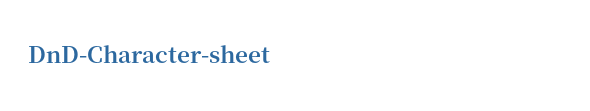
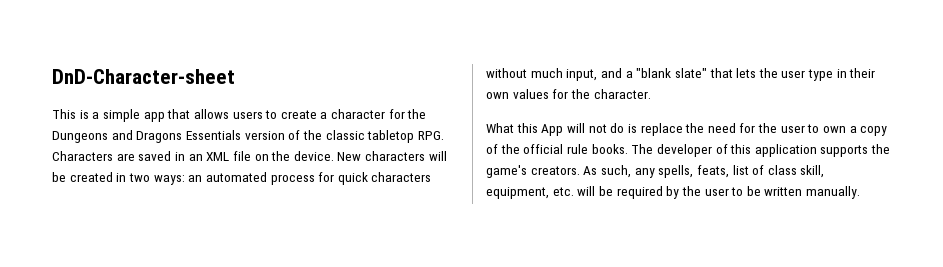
(270, 54) none -> [52,109,427,122] [52,130,444,143] [52,151,447,161] [52,172,432,185] [486,68,876,81] [486,89,651,99] [486,123,888,136] [486,144,891,157] [486,165,825,178] [486,186,861,199] // This is a simple app that allows users to create a character for the Dungeons and Dragons Essentials version of the classic tabletop RPG. Characters are saved in an XML file on the device. New characters will be created in two ways: an automated process for quick characters without much input, and a "blank slate" that lets the user type in their own values for the character. // What this App will not do is replace the need for the user to own a copy of the official rule books. The developer of this application supports the game's creators. As such, any spells, feats, list of class skill, equipment, etc. will be required by the user to be written manually.

